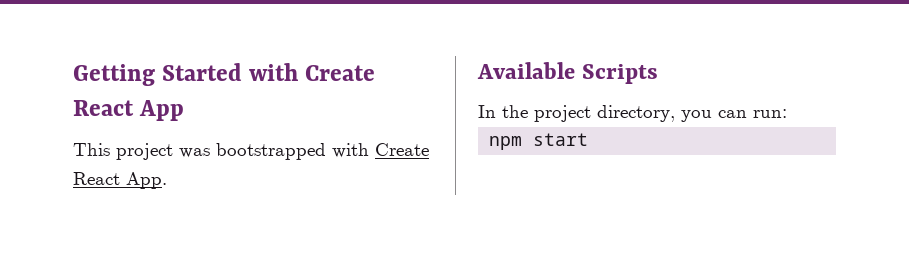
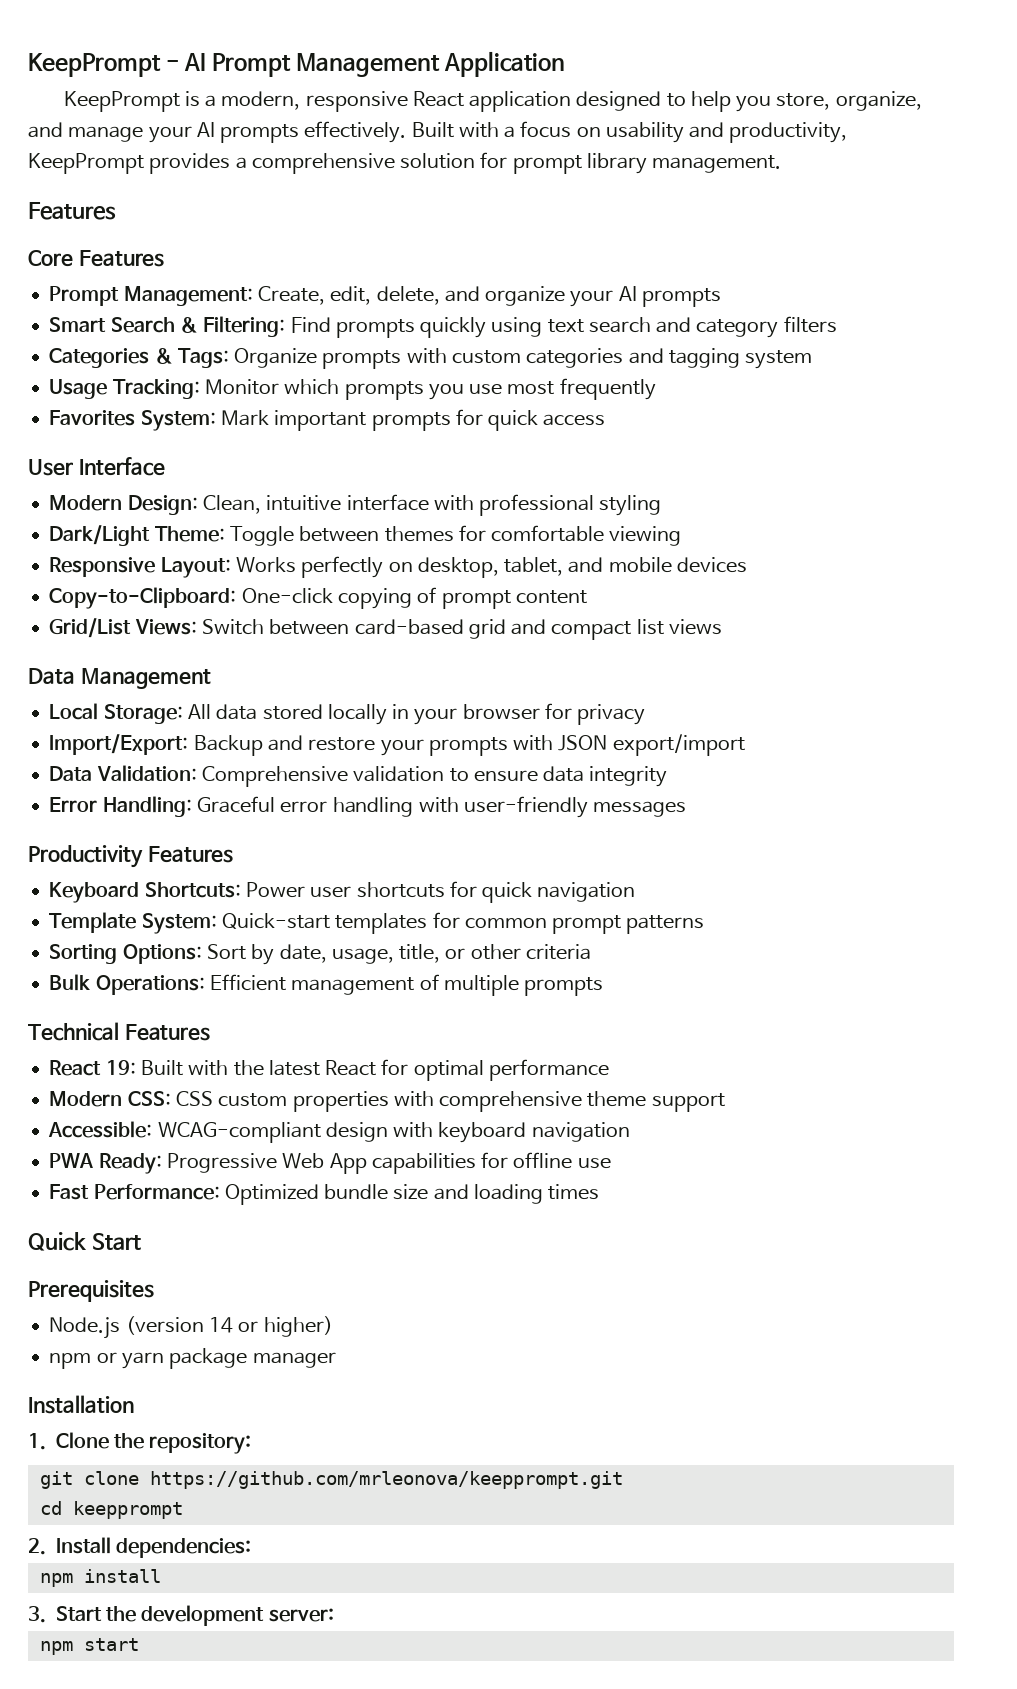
[73,63,376,86] [73,100,185,121] [73,143,429,160] [73,172,167,189] [477,62,658,84] [478,105,787,122] Getting Started with Create React App // This project was bootstrapped with Create React App. // Available Scripts // In the project directory, you can run: -> [28,51,566,77] [63,91,922,112] [28,121,848,143] [28,152,782,174] [28,202,116,220] [28,250,165,267] [49,286,721,307] [49,316,837,338] [49,348,813,369] [49,378,656,400] [49,409,606,431] [28,457,165,476] [49,494,662,516] [49,525,682,546] [49,556,747,578] [49,587,587,609] [49,618,722,640] [28,668,211,689] [49,703,646,725] [49,734,745,756] [49,765,668,787] [49,796,687,818] [28,845,234,868] [49,881,636,903] [49,912,705,934] [49,944,591,965] [49,974,604,996] [28,1022,211,1041] [49,1059,609,1081] [49,1091,725,1112] [48,1121,630,1143] [49,1152,611,1174] [49,1184,600,1205] [28,1232,141,1251] [28,1280,154,1302] [49,1316,333,1339] [49,1348,336,1369] [28,1395,134,1414] [28,1432,252,1454] [39,1471,623,1489] [39,1501,183,1519] [28,1537,252,1558] [39,1569,161,1587] [28,1605,334,1626] KeepPrompt - AI Prompt Management Application // KeepPrompt is a modern, responsive React application designed to help you store, organize, and manage your AI prompts effectively. Built with a focus on usability and productivity, KeepPrompt provides a comprehensive solution for prompt library management. // Features // Core Features // Prompt Management: Create, edit, delete, and organize your AI prompts // Smart Search & Filtering: Find prompts quickly using text search and category filters // Categories & Tags: Organize prompts with custom categories and tagging system // Usage Tracking: Monitor which prompts you use most frequently // Favorites System: Mark important prompts for quick access // User Interface // Modern Design: Clean, intuitive interface with professional styling // Dark/Light Theme: Toggle between themes for comfortable viewing // Responsive Layout: Works perfectly on desktop, tablet, and mobile devices // Copy-to-Clipboard: One-click copying of prompt content // Grid/List Views: Switch between card-based grid and compact list views // Data Management // Local Storage: All data stored locally in your browser for privacy // Import/Export: Backup and restore your prompts with JSON export/import // Data Validation: Comprehensive validation to ensure data integrity // Error Handling: Graceful error handling with user-friendly messages // Productivity Features // Keyboard Shortcuts: Power user shortcuts for quick navigation // Template System: Quick-start templates for common prompt patterns // Sorting Options: Sort by date, usage, title, or other criteria // Bulk Operations: Efficient management of multiple prompts // Technical Features // React 19: Built with the latest React for optimal performance // Modern CSS: CSS custom properties with comprehensive theme support // Accessible: WCAG-compliant design with keyboard navigation // PWA Ready: Progressive Web App capabilities for offline use // Fast Performance: Optimized bundle size and loading times // Quick Start // Prerequisites // Node.js (version 14 or higher) // npm or yarn package manager // Installation // 1. Clone the repository: // git clone https://github.com/mrleonova/keepprompt.git // cd keepprompt // 2. Install dependencies: // npm install // 3. Start the development server:

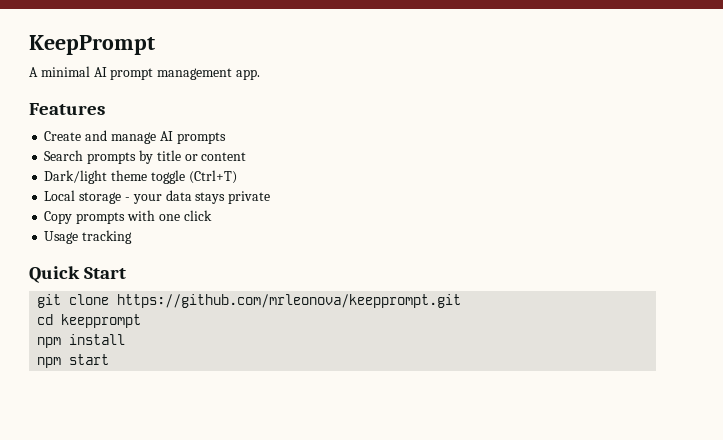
[28,51,566,77] [63,91,922,112] [28,121,848,143] [28,152,782,174] [28,202,116,220] [28,250,165,267] [49,286,721,307] [49,316,837,338] [49,348,813,369] [49,378,656,400] [49,409,606,431] [28,457,165,476] [49,494,662,516] [49,525,682,546] [49,556,747,578] [49,587,587,609] [49,618,722,640] [28,668,211,689] [49,703,646,725] [49,734,745,756] [49,765,668,787] [49,796,687,818] [28,845,234,868] [49,881,636,903] [49,912,705,934] [49,944,591,965] [49,974,604,996] [28,1022,211,1041] [49,1059,609,1081] [49,1091,725,1112] [48,1121,630,1143] [49,1152,611,1174] [49,1184,600,1205] [28,1232,141,1251] [28,1280,154,1302] [49,1316,333,1339] [49,1348,336,1369] [28,1395,134,1414] [28,1432,252,1454] KeepPrompt - AI Prompt Management Application // KeepPrompt is a modern, responsive React application designed to help you store, organize, and manage your AI prompts effectively. Built with a focus on usability and productivity, KeepPrompt provides a comprehensive solution for prompt library management. // Features // Core Features // Prompt Management: Create, edit, delete, and organize your AI prompts // Smart Search & Filtering: Find prompts quickly using text search and category filters // Categories & Tags: Organize prompts with custom categories and tagging system // Usage Tracking: Monitor which prompts you use most frequently // Favorites System: Mark important prompts for quick access // User Interface // Modern Design: Clean, intuitive interface with professional styling // Dark/Light Theme: Toggle between themes for comfortable viewing // Responsive Layout: Works perfectly on desktop, tablet, and mobile devices // Copy-to-Clipboard: One-click copying of prompt content // Grid/List Views: Switch between card-based grid and compact list views // Data Management // Local Storage: All data stored locally in your browser for privacy // Import/Export: Backup and restore your prompts with JSON export/import // Data Validation: Comprehensive validation to ensure data integrity // Error Handling: Graceful error handling with user-friendly messages // Productivity Features // Keyboard Shortcuts: Power user shortcuts for quick navigation // Template System: Quick-start templates for common prompt patterns // Sorting Options: Sort by date, usage, title, or other criteria // Bulk Operations: Efficient management of multiple prompts // Technical Features // React 19: Built with the latest React for optimal performance // Modern CSS: CSS custom properties with comprehensive theme support // Accessible: WCAG-compliant design with keyboard navigation // PWA Ready: Progressive Web App capabilities for offline use // Fast Performance: Optimized bundle size and loading times // Quick Start // Prerequisites // Node.js (version 14 or higher) // npm or yarn package manager // Installation // 1. Clone the repository: -> [29,35,155,55] [29,66,260,80] [29,103,105,115] [44,130,226,144] [44,150,247,164] [44,170,237,184] [44,190,271,204] [44,210,212,224] [44,230,133,244] [29,266,127,283] KeepPrompt // A minimal AI prompt management app. // Features // Create and manage AI prompts // Search prompts by title or content // Dark/light theme toggle (Ctrl+T) // Local storage - your data stays private // Copy prompts with one click // Usage tracking // Quick Start
[28,1537,252,1558] // 2. Install dependencies: -> (142, 321) none
[28,1605,334,1626] // 3. Start the development server: -> (126, 339) none

